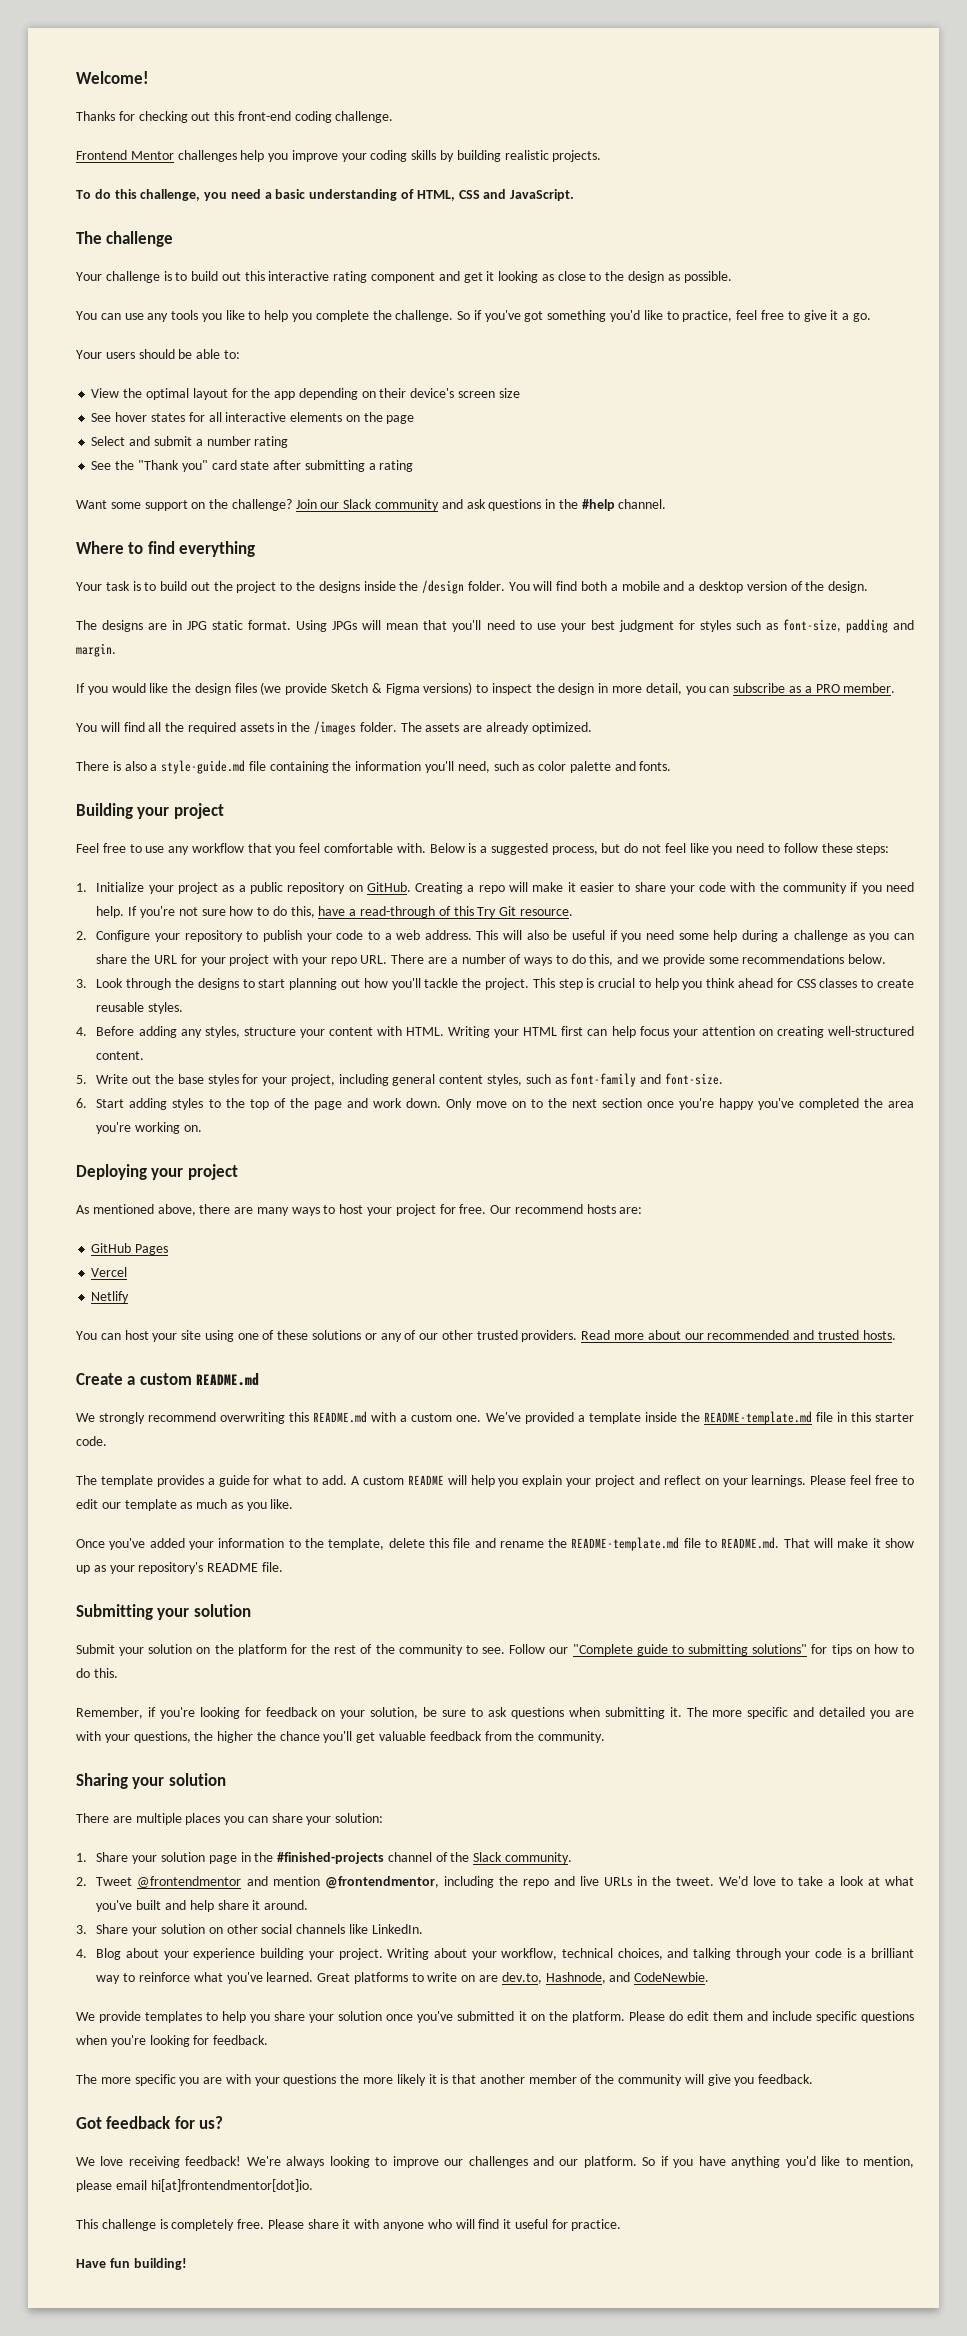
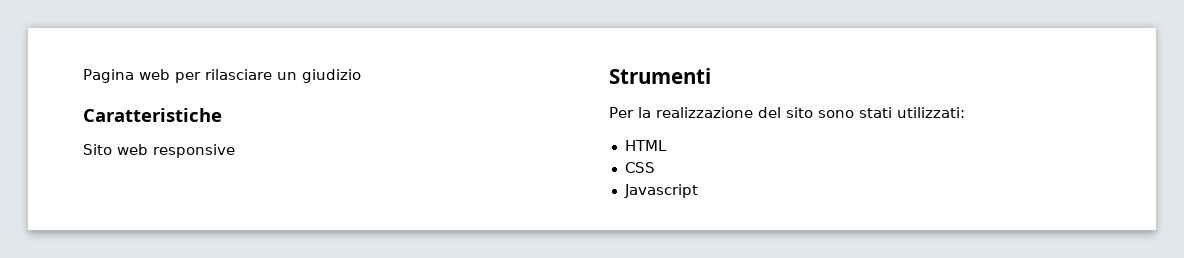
[76,71,149,84] [76,111,394,123] [76,150,602,162] [76,189,575,201] [76,231,174,247] [76,271,732,283] [76,310,871,322] [76,349,240,359] [91,388,520,400] [91,412,415,424] [91,436,289,448] [91,460,414,472] [76,499,667,511] [76,541,256,557] [76,580,869,594] [76,619,914,633] [76,643,116,657] [76,682,896,695] [76,721,592,735] [76,760,672,774] [76,803,224,819] [76,843,890,855] [76,882,914,894] [96,906,573,918] [76,930,915,942] [96,954,887,966] [76,978,914,990] [96,1002,184,1014] [76,1026,914,1038] [96,1051,145,1060] [76,1073,723,1087] [76,1098,914,1110] [96,1122,203,1134] [76,1164,238,1180] [76,1204,643,1216] [91,1243,169,1255] [91,1267,128,1277] [91,1291,130,1303] [76,1330,896,1342] [76,1373,260,1386] [76,1411,914,1425] [76,1436,107,1446] [76,1475,914,1487] [76,1499,294,1511] [76,1537,915,1551] [76,1562,283,1574] [76,1604,251,1620] [76,1644,914,1656] [76,1668,118,1678] [76,1707,915,1719] [76,1731,606,1743] [76,1773,226,1789] [76,1813,384,1825] [76,1852,573,1864] [76,1876,915,1889] [96,1900,309,1912] [76,1924,423,1936] [76,1948,915,1960] [96,1972,710,1984] [76,2011,914,2023] [76,2035,269,2047] [76,2074,814,2086] [76,2116,224,2129] [76,2156,915,2168] [76,2179,313,2192] [76,2219,622,2231] [76,2258,187,2270] Welcome! // Thanks for checking out this front-end coding challenge. // Frontend Mentor challenges help you improve your coding skills by building realistic projects. // To do this challenge, you need a basic understanding of HTML, CSS and JavaScript. // The challenge // Your challenge is to build out this interactive rating component and get it looking as close to the design as possible. // You can use any tools you like to help you complete the challenge. So if you've got something you'd like to practice, feel free to give it a go. // Your users should be able to: // View the optimal layout for the app depending on their device's screen size // See hover states for all interactive elements on the page // Select and submit a number rating // See the "Thank you" card state after submitting a rating // Want some support on the challenge? Join our Slack community and ask questions in the #help channel. // Where to find everything // Your task is to build out the project to the designs inside the /design folder. You will find both a mobile and a desktop version of the design. // The designs are in JPG static format. Using JPGs will mean that you'll need to use your best judgment for styles such as font-size, padding and margin. // If you would like the design files (we provide Sketch & Figma versions) to inspect the design in more detail, you can subscribe as a PRO member. // You will find all the required assets in the /images folder. The assets are already optimized. // There is also a style-guide.md file containing the information you'll need, such as color palette and fonts. // Building your project // Feel free to use any workflow that you feel comfortable with. Below is a suggested process, but do not feel like you need to follow these steps: // 1. Initialize your project as a public repository on GitHub. Creating a repo will make it easier to share your code with the community if you need help. If you're not sure how to do this, have a read-through of this Try Git resource. // 2. Configure your repository to publish your code to a web address. This will also be useful if you need some help during a challenge as you can share the URL for your project with your repo URL. There are a number of ways to do this, and we provide some recommendations below. // 3. Look through the designs to start planning out how you'll tackle the project. This step is crucial to help you think ahead for CSS classes to create reusable styles. // 4. Before adding any styles, structure your content with HTML. Writing your HTML first can help focus your attention on creating well-structured content. // 5. Write out the base styles for your project, including general content styles, such as font-family and font-size. // 6. Start adding styles to the top of the page and work down. Only move on to the next section once you're happy you've completed the area you're working on. // Deploying your project // As mentioned above, there are many ways to host your project for free. Our recommend hosts are: // GitHub Pages // Vercel // Netlify // You can host your site using one of these solutions or any of our other trusted providers. Read more about our recommended and trusted hosts. // Create a custom README.md // We strongly recommend overwriting this README.md with a custom one. We've provided a template inside the README-template.md file in this starter code. // The template provides a guide for what to add. A custom README will help you explain your project and reflect on your learnings. Please feel free to edit our template as much as you like. // Once you've added your information to the template, delete this file and rename the README-template.md file to README.md. That will make it show up as your repository's README file. // Submitting your solution // Submit your solution on the platform for the rest of the community to see. Follow our "Complete guide to submitting solutions" for tips on how to do this. // Remember, if you're looking for feedback on your solution, be sure to ask questions when submitting it. The more specific and detailed you are with your questions, the higher the chance you'll get valuable feedback from the community. // Sharing your solution // There are multiple places you can share your solution: // 1. Share your solution page in the #finished-projects channel of the Slack community. // 2. Tweet @frontendmentor and mention @frontendmentor, including the repo and live URLs in the tweet. We'd love to take a look at what you've built and help share it around. // 3. Share your solution on other social channels like LinkedIn. // 4. Blog about your experience building your project. Writing about your workflow, technical choices, and talking through your code is a brilliant way to reinforce what you've learned. Great platforms to write on are dev.to, Hashnode, and CodeNewbie. // We provide templates to help you share your solution once you've submitted it on the platform. Please do edit them and include specific questions when you're looking for feedback. // The more specific you are with your questions the more likely it is that another member of the community will give you feedback. // Got feedback for us? // We love receiving feedback! We're always looking to improve our challenges and our platform. So if you have anything you'd like to mention, please email hi[at]frontendmentor[dot]io. // This challenge is completely free. Please share it with anyone who will find it useful for practice. // Have fun building! -> [83,69,361,83] [83,108,222,122] [83,144,235,158] [609,68,711,84] [609,107,965,118] [624,140,667,151] [624,162,655,173] [623,184,698,198] Pagina web per rilasciare un giudizio // Caratteristiche // Sito web responsive // Strumenti // Per la realizzazione del sito sono stati utilizzati: // HTML // CSS // Javascript

